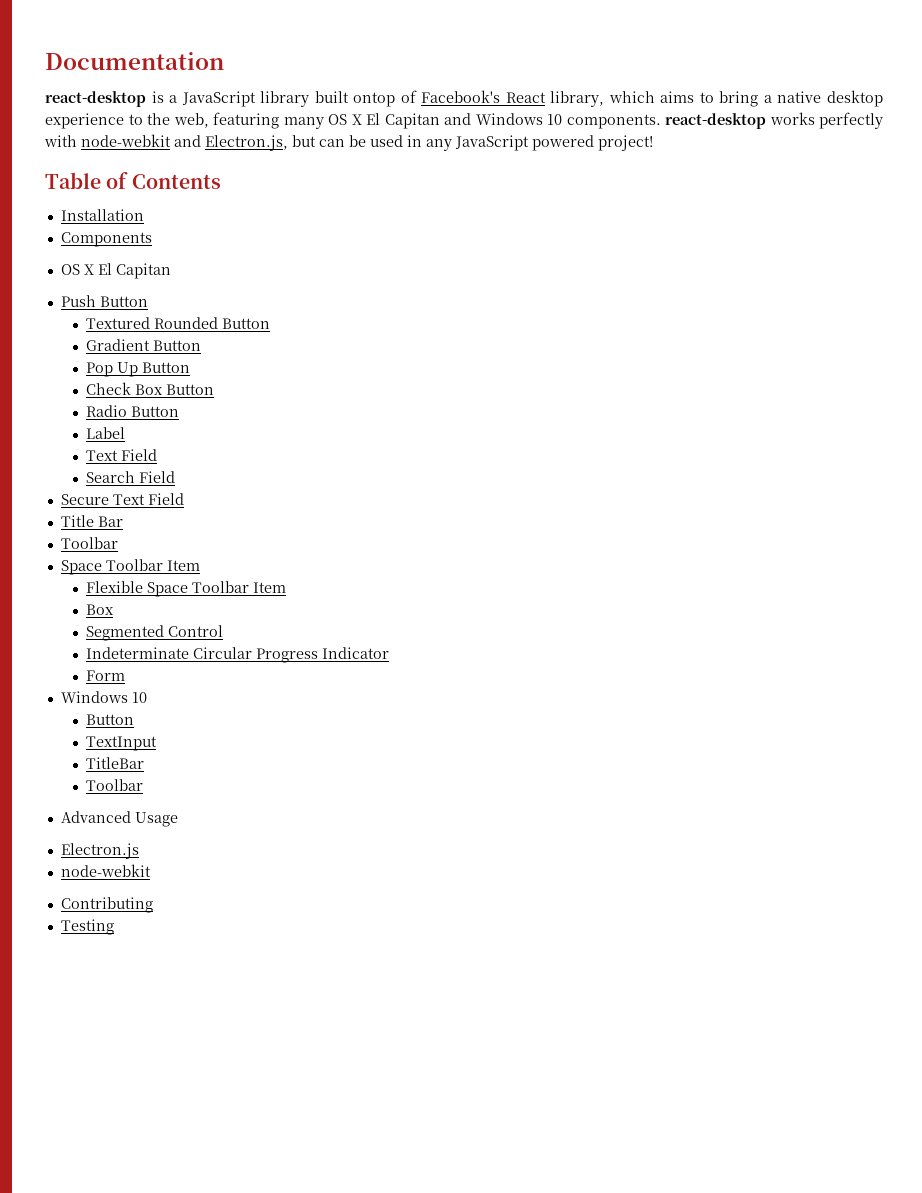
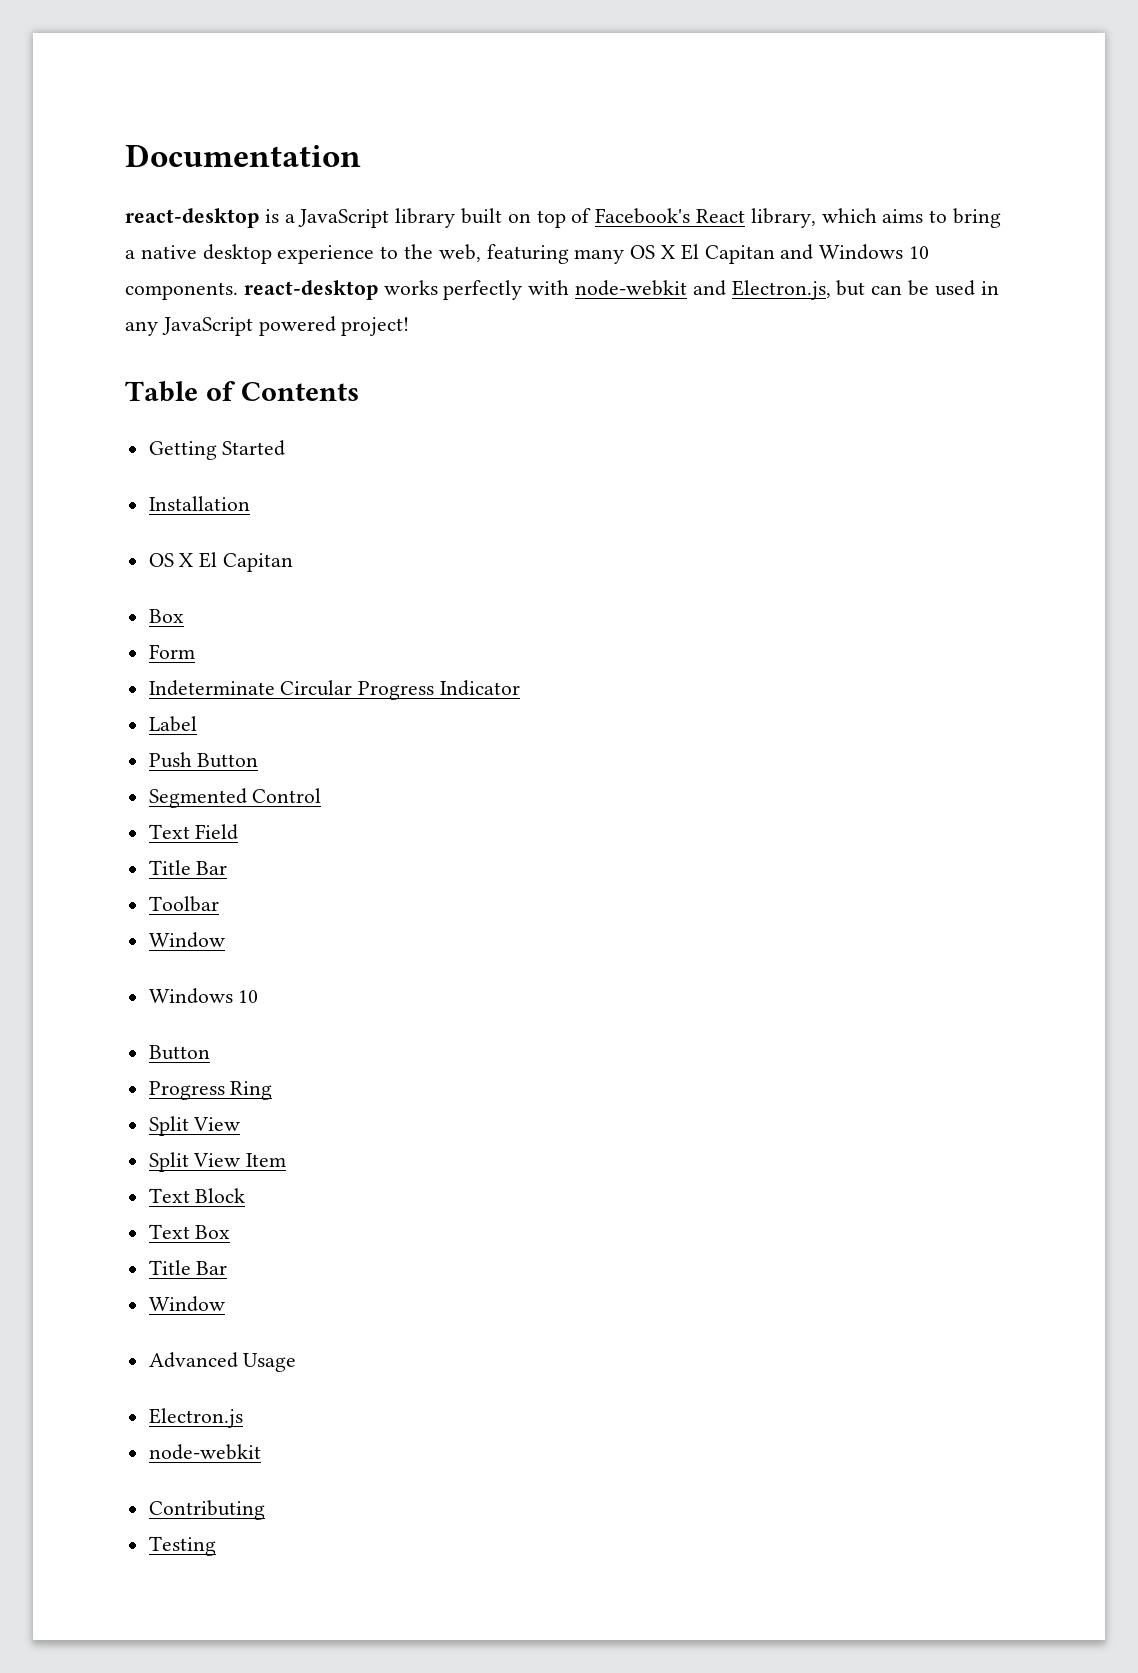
[353,92,396,107] ontop -> [507,210,566,228] on top
(221, 181) none -> [148,440,286,460] // Getting Started
[60,232,152,247] // Components -> (250, 503) none
[60,295,148,307] [86,317,271,329] [86,339,202,351] [86,362,191,377] [86,382,215,395] [86,405,180,417] [86,427,126,439] [86,449,158,461] [86,471,176,483] [60,494,109,505] Push Button // Textured Rounded Button // Gradient Button // Pop Up Button // Check Box Button // Radio Button // Label // Text Field // Search Field // Secure -> [148,609,184,623] [148,644,195,659] [148,680,521,700] [148,716,197,732] [148,752,259,768] [148,788,322,808] Box // Form // Indeterminate Circular Progress Indicator // Label // Push Button // Segmented Control //
[60,559,200,575] [86,581,287,597] [86,604,115,615] [86,625,224,641] [86,647,390,663] [86,670,126,681] [60,691,147,703] [86,714,135,725] [86,736,158,751] [86,757,145,769] [86,779,144,791] Space Toolbar Item // Flexible Space Toolbar Item // Box // Segmented Control // Indeterminate Circular Progress Indicator // Form // Windows 10 // Button // TextInput // TitleBar // Toolbar -> [148,932,225,948] [148,988,259,1004] [148,1045,210,1060] [148,1081,273,1100] [148,1116,241,1136] [148,1152,287,1172] [148,1188,246,1203] [148,1224,231,1239] [148,1260,228,1275] [148,1296,225,1312] Window // Windows 10 // Button // Progress Ring // Split View // Split View Item // Text Block // Text Box // Title Bar // Window

